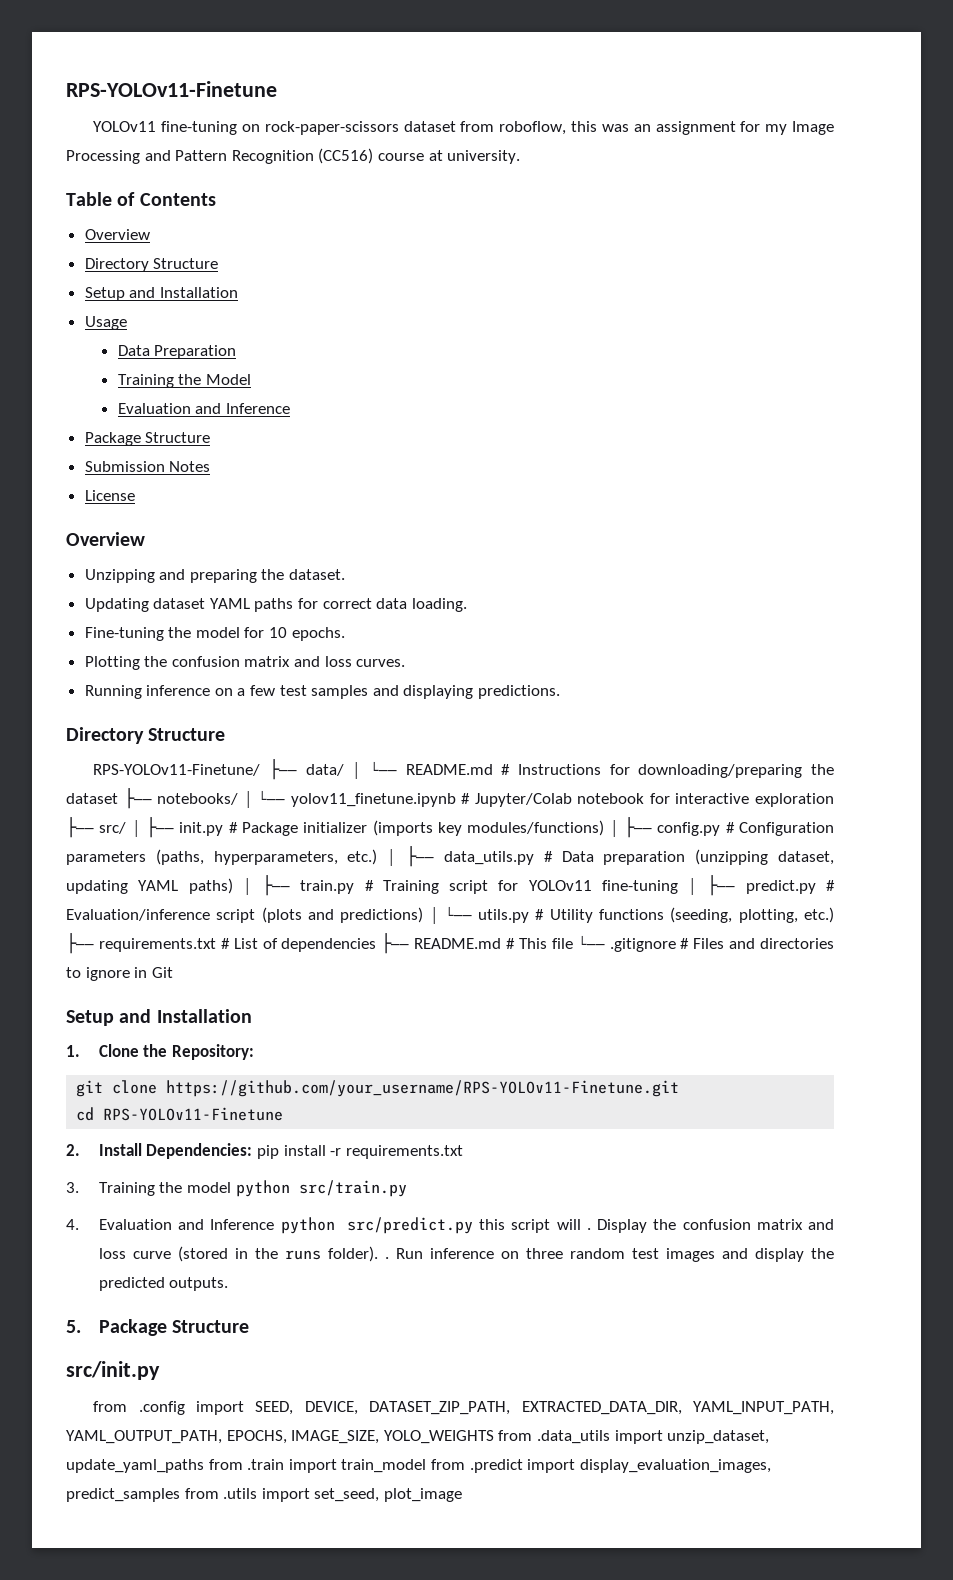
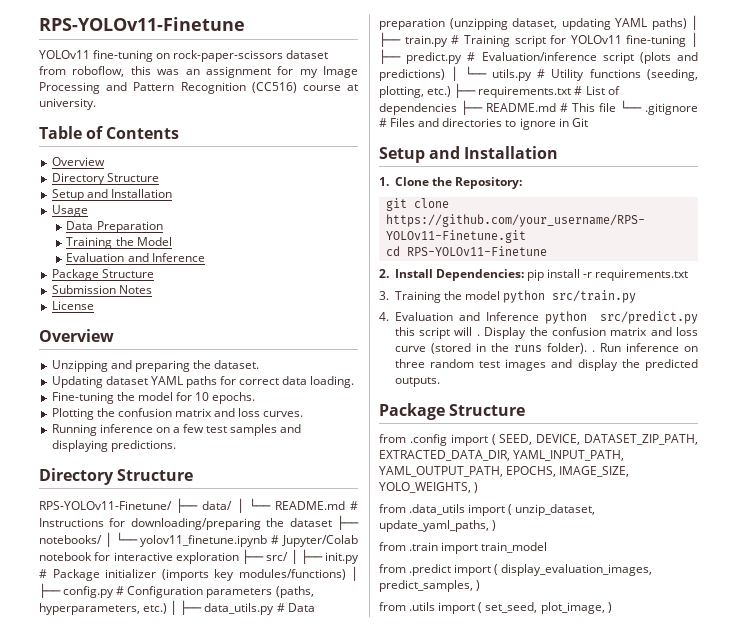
[66,1319,250,1336] [66,1361,160,1380] 5. Package Structure // src/init.py -> [379,403,526,420] Package Structure
(245, 1408) none -> [491,434,496,445] (
[383,1430,494,1444] YOLO_WEIGHTS -> [379,482,479,493] YOLO_WEIGHTS, ) //
[667,1430,770,1444] [66,1459,204,1473] unzip_dataset, update_yaml_paths -> [508,504,596,516] [379,520,497,532] ( unzip_dataset, update_yaml_paths, ) //
(427, 1466) none -> (548, 547) //
[579,1459,771,1473] [66,1488,462,1502] display_evaluation_images, predict_samples from .utils import set_seed, plot_image -> [494,564,653,576] [379,580,481,592] [379,602,612,614] ( display_evaluation_images, predict_samples, ) // from .utils import ( set_seed, plot_image, )

